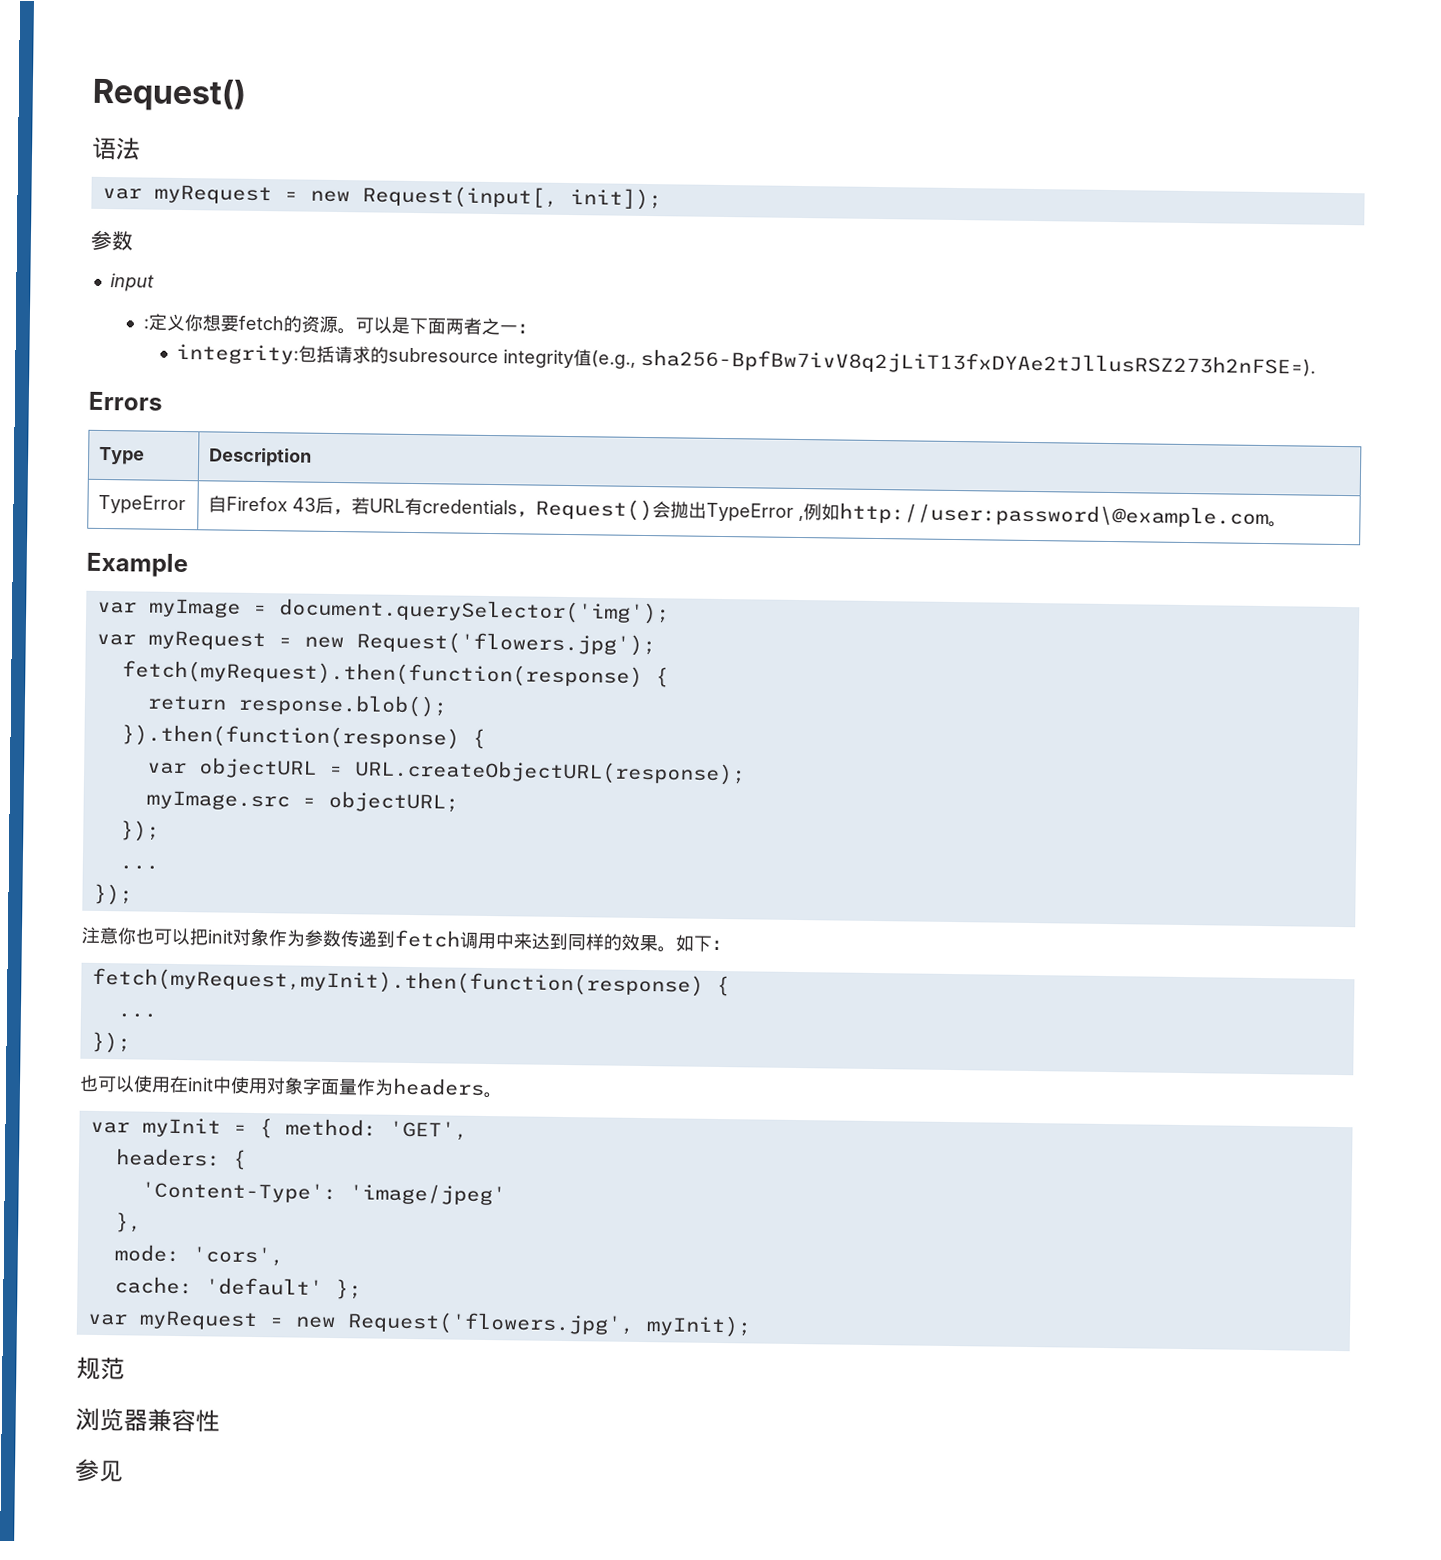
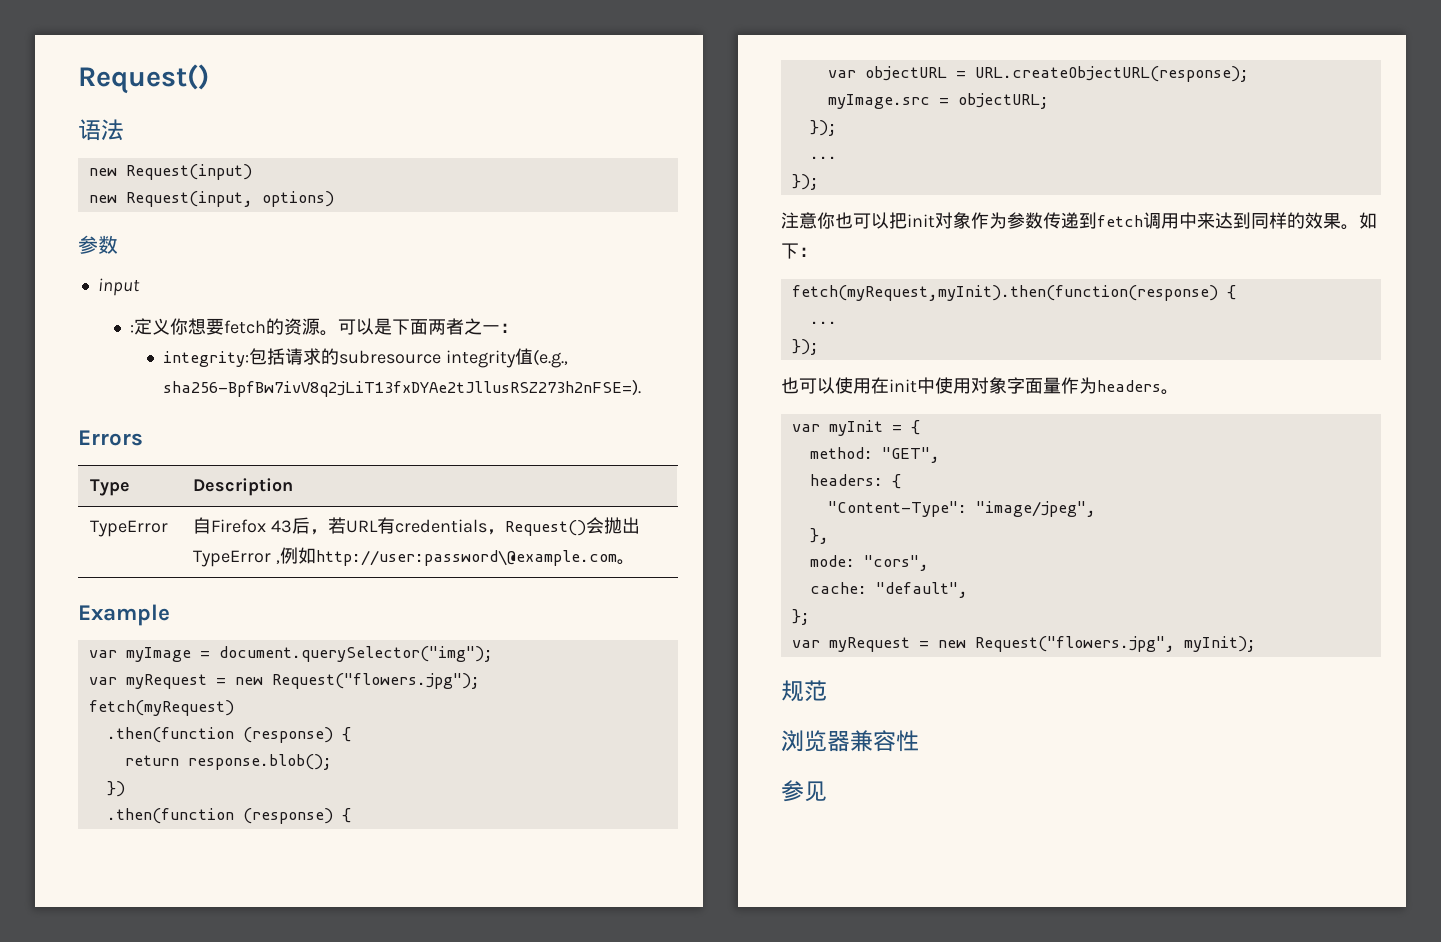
[101,184,662,211] var myRequest = new Request(input[, init]); -> [88,164,252,180] [88,191,334,207] new Request(input) // new Request(input, options)
[278,598,670,625] [95,630,656,657] [121,660,643,688] document.querySelector('img'); // var myRequest = new Request('flowers.jpg'); // fetch(myRequest).then(function(response) -> [218,646,493,662] [88,673,480,689] [88,700,234,716] [106,727,333,743] document.querySelector("img"); // var myRequest = new Request("flowers.jpg"); // fetch(myRequest) // .then(function (response)
[120,724,460,750] }).then(function(response) -> [106,781,125,797] [106,808,333,824] }) // .then(function (response)
[284,1118,468,1141] method: 'GET', -> [809,447,940,463] // method: "GET",
[140,1181,506,1206] 'Content-Type': 'image/jpeg' -> [827,501,1096,517] "Content-Type": "image/jpeg",
[191,1246,284,1267] 'cors', -> [863,555,929,571] "cors",
[204,1277,323,1296] 'default' -> [875,582,968,598] "default", //
[346,1311,635,1336] Request('flowers.jpg', -> [974,636,1175,652] Request("flowers.jpg",

